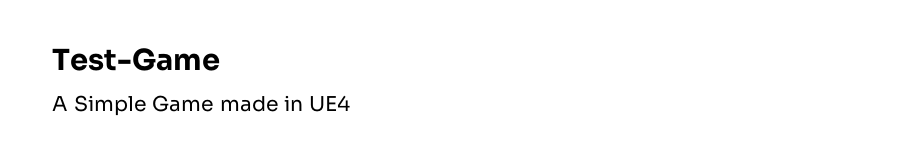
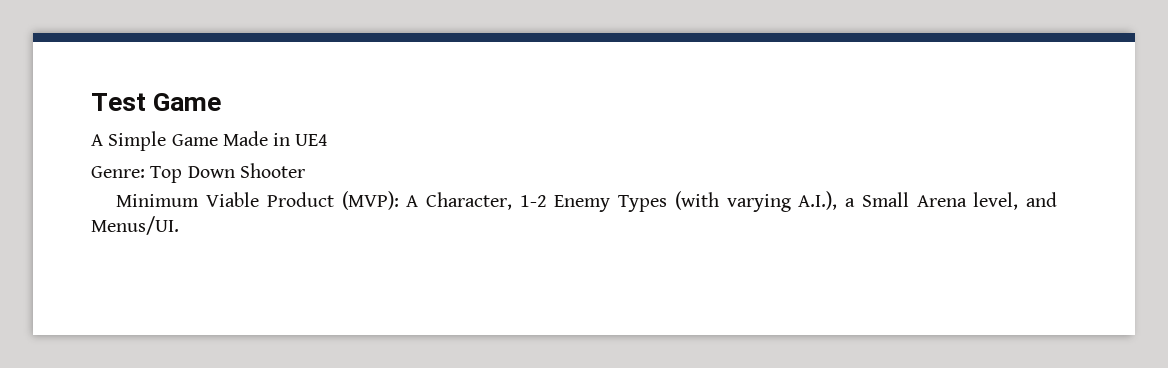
[52,48,220,71] Test-Game -> [91,93,222,111] Test Game
[219,96,279,112] made -> [222,131,268,146] Made
(350, 103) none -> [91,163,305,183] [116,191,1057,212] [91,216,179,235] // Genre: Top Down Shooter // Minimum Viable Product (MVP): A Character, 1-2 Enemy Types (with varying A.I.), a Small Arena level, and Menus/UI.

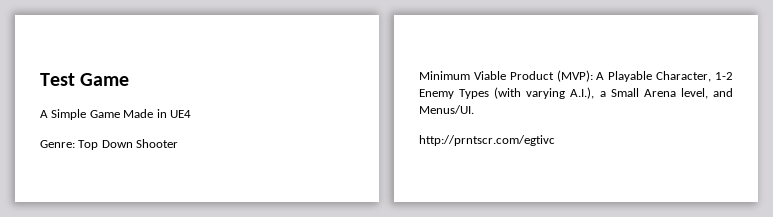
(419, 201) none -> [608,71,653,82] Playable
(179, 225) none -> [419,135,555,146] // http://prntscr.com/egtivc

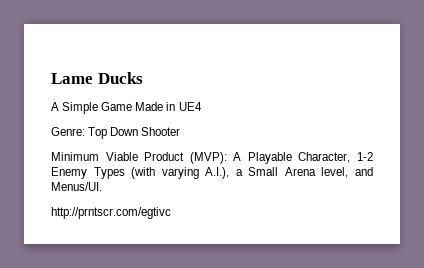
[40,73,130,86] Test Game -> [51,72,143,84] Lame Ducks

